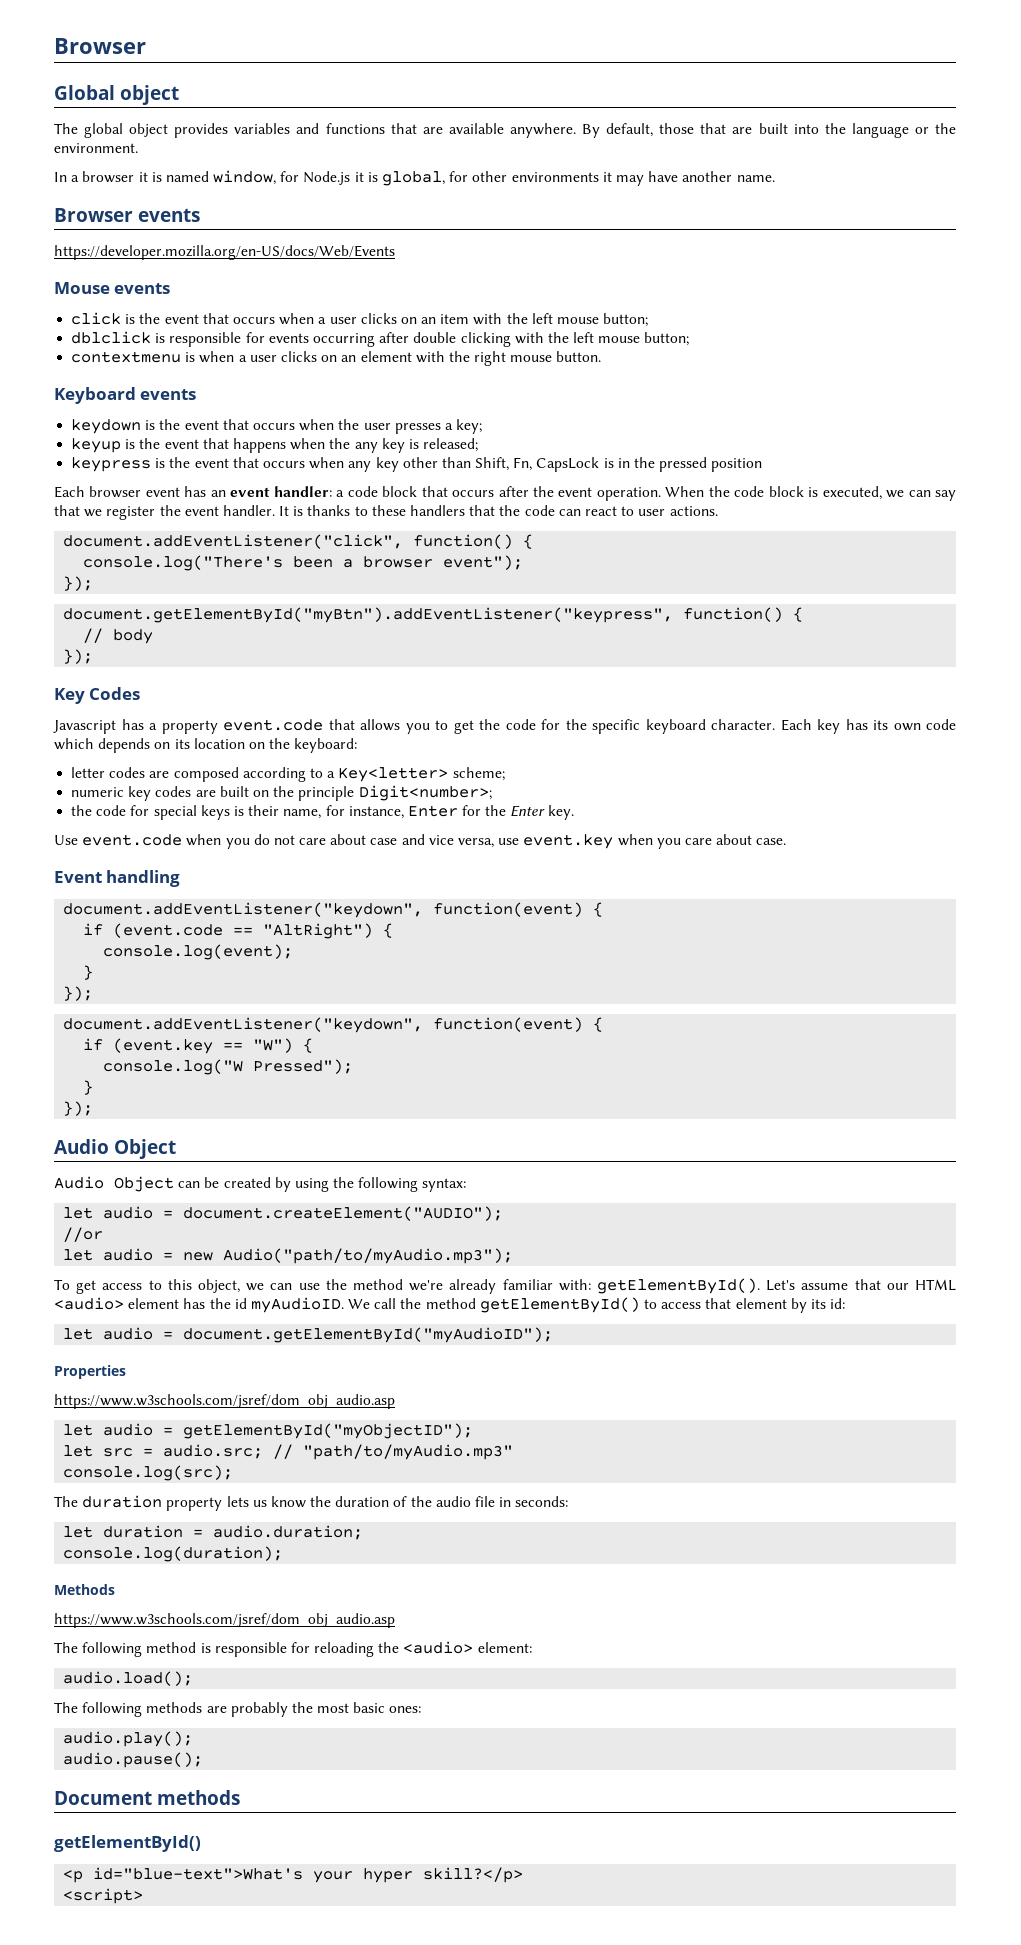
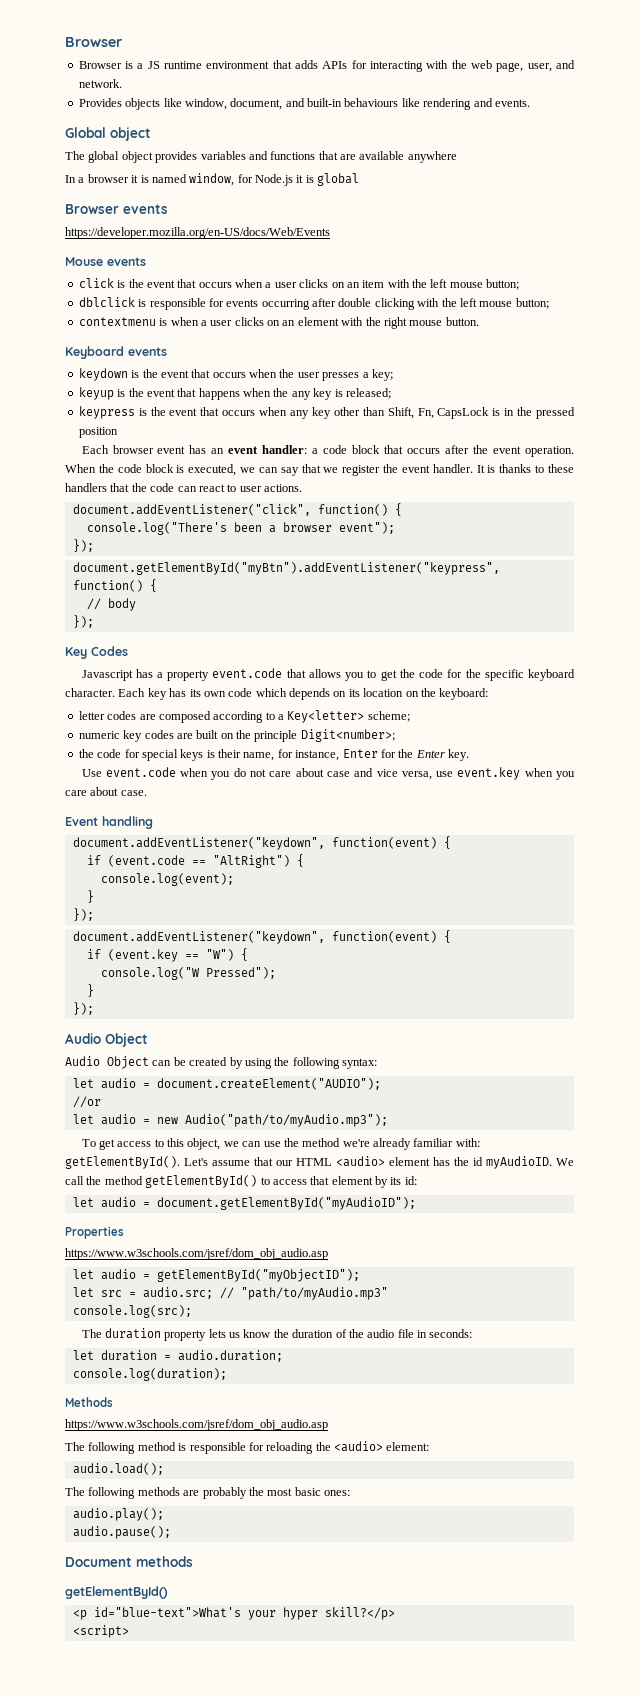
[54,38,146,54] Browser -> [65,37,122,47] [78,60,575,72] [78,79,122,88] [78,98,530,110] Browser // Browser is a JS runtime environment that adds APIs for interacting with the web page, user, and network. // Provides objects like window, document, and built-in behaviours like rendering and events.
[509,123,956,138] [54,143,138,153] anywhere. By default, those that are built into the language or the environment. -> [407,151,457,163] anywhere
[382,171,775,186] global, for other environments it may have another name. -> [317,173,360,186] global

